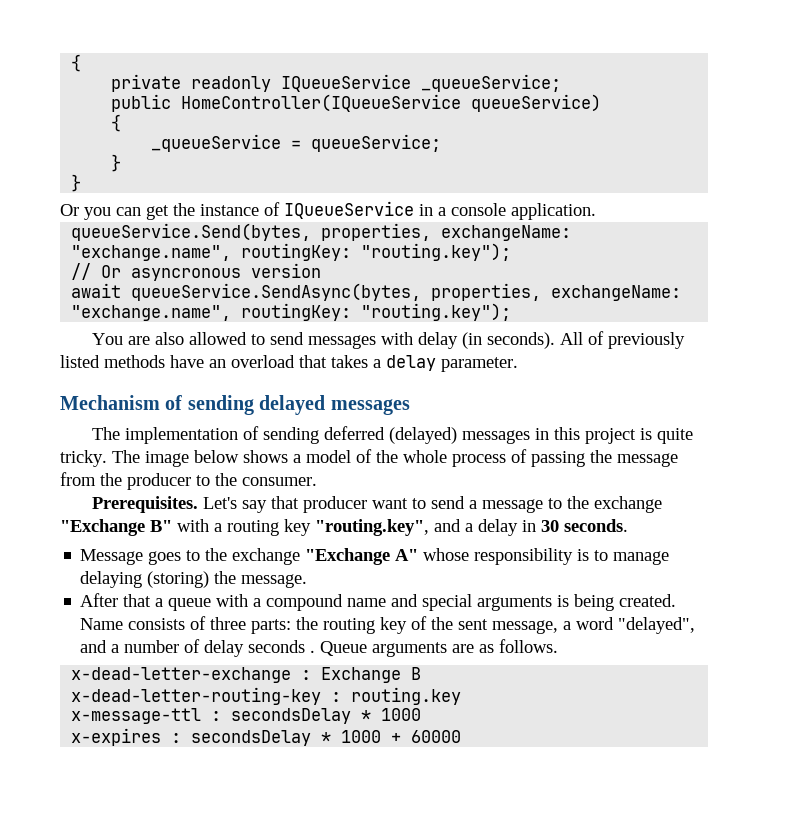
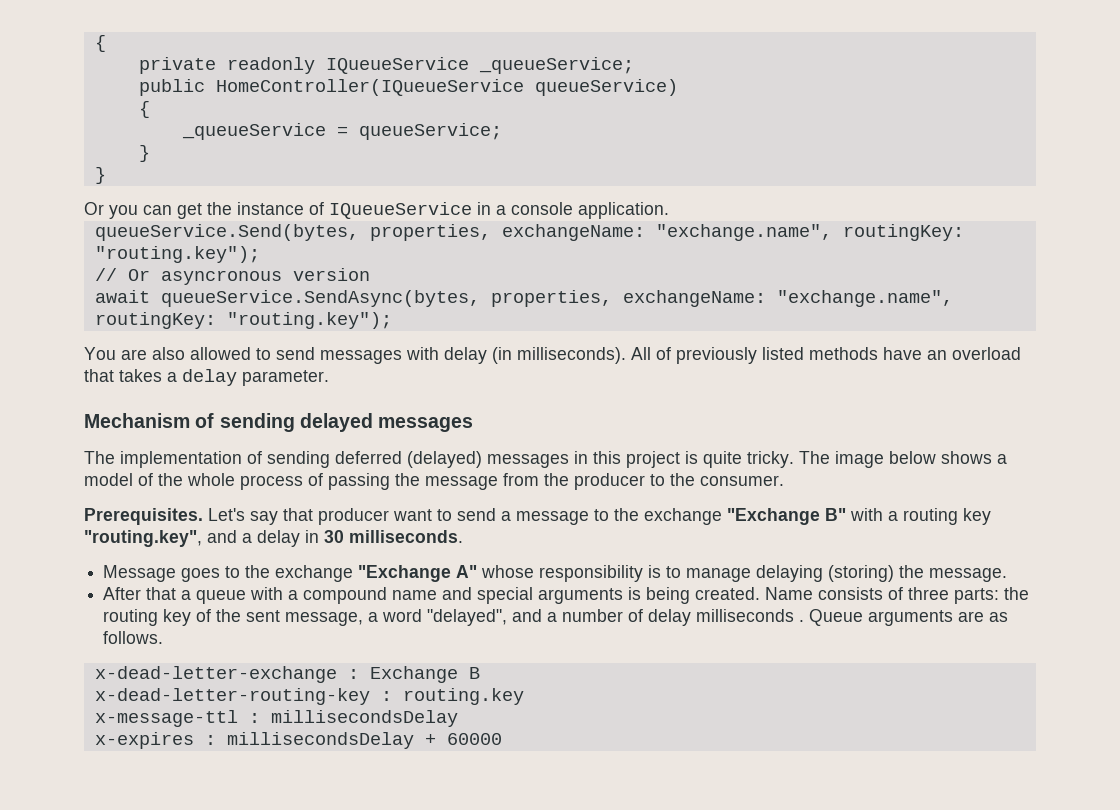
[486,332,555,349] seconds). -> [517,347,626,364] milliseconds).
[564,519,628,532] seconds. -> [349,530,463,543] milliseconds.
[248,640,306,653] seconds -> [696,609,795,622] milliseconds
[231,708,422,724] secondsDelay * 1000 -> [270,710,458,727] millisecondsDelay
[191,730,382,746] secondsDelay * 1000 -> [226,732,414,749] millisecondsDelay

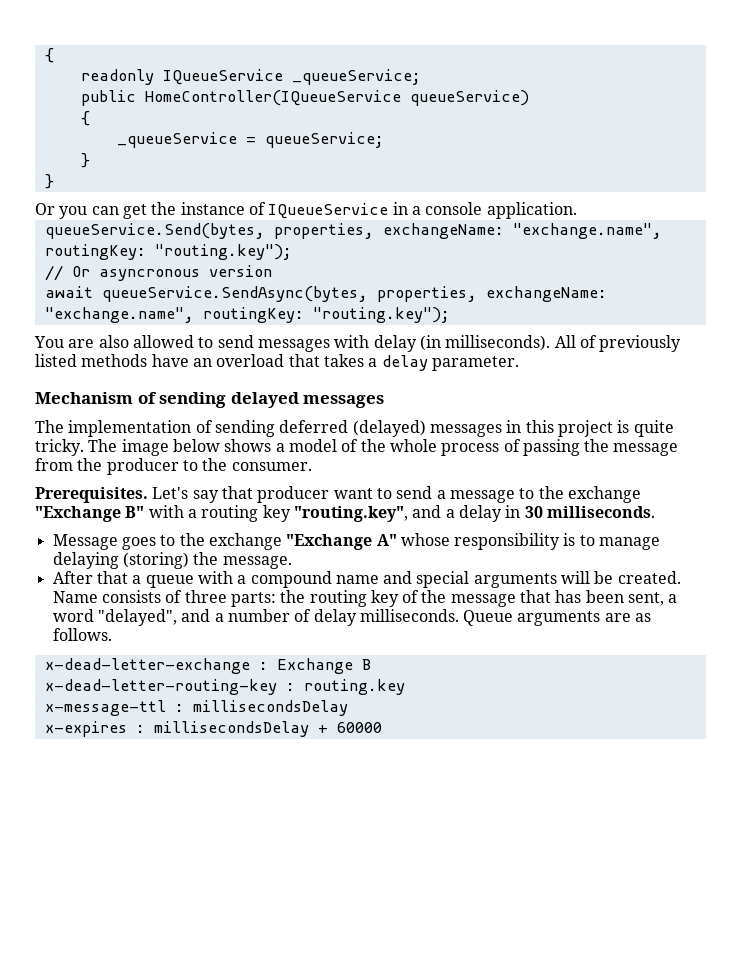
[94,35,106,52] [138,57,216,74] { // private -> [44,48,54,63] { //
[628,587,691,604] is being -> [561,571,614,584] will be
[246,610,364,626] sent message, -> [450,590,665,607] message that has been sent,
[696,609,805,622] milliseconds . -> [359,609,459,622] milliseconds.

